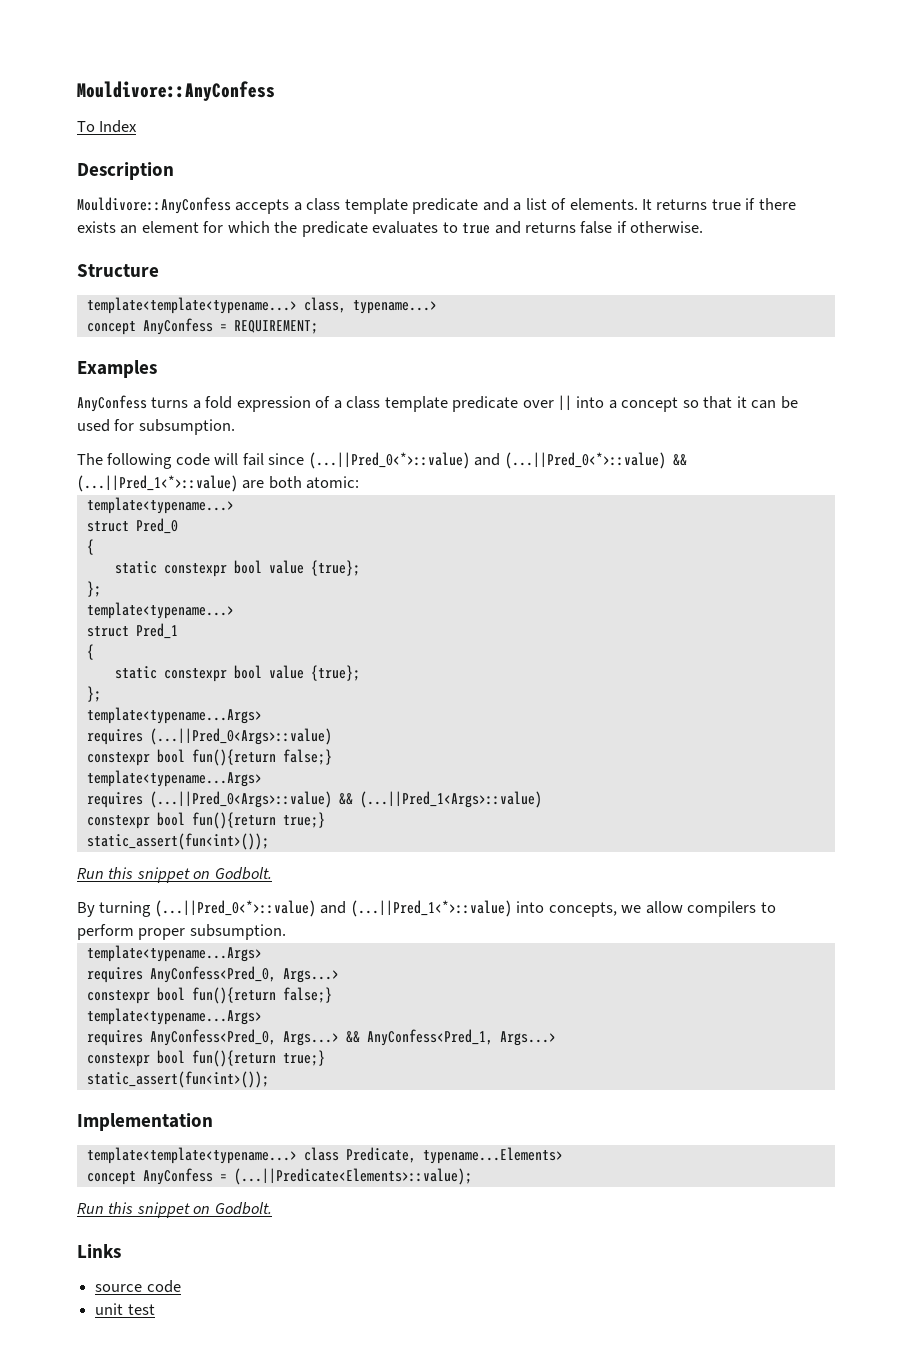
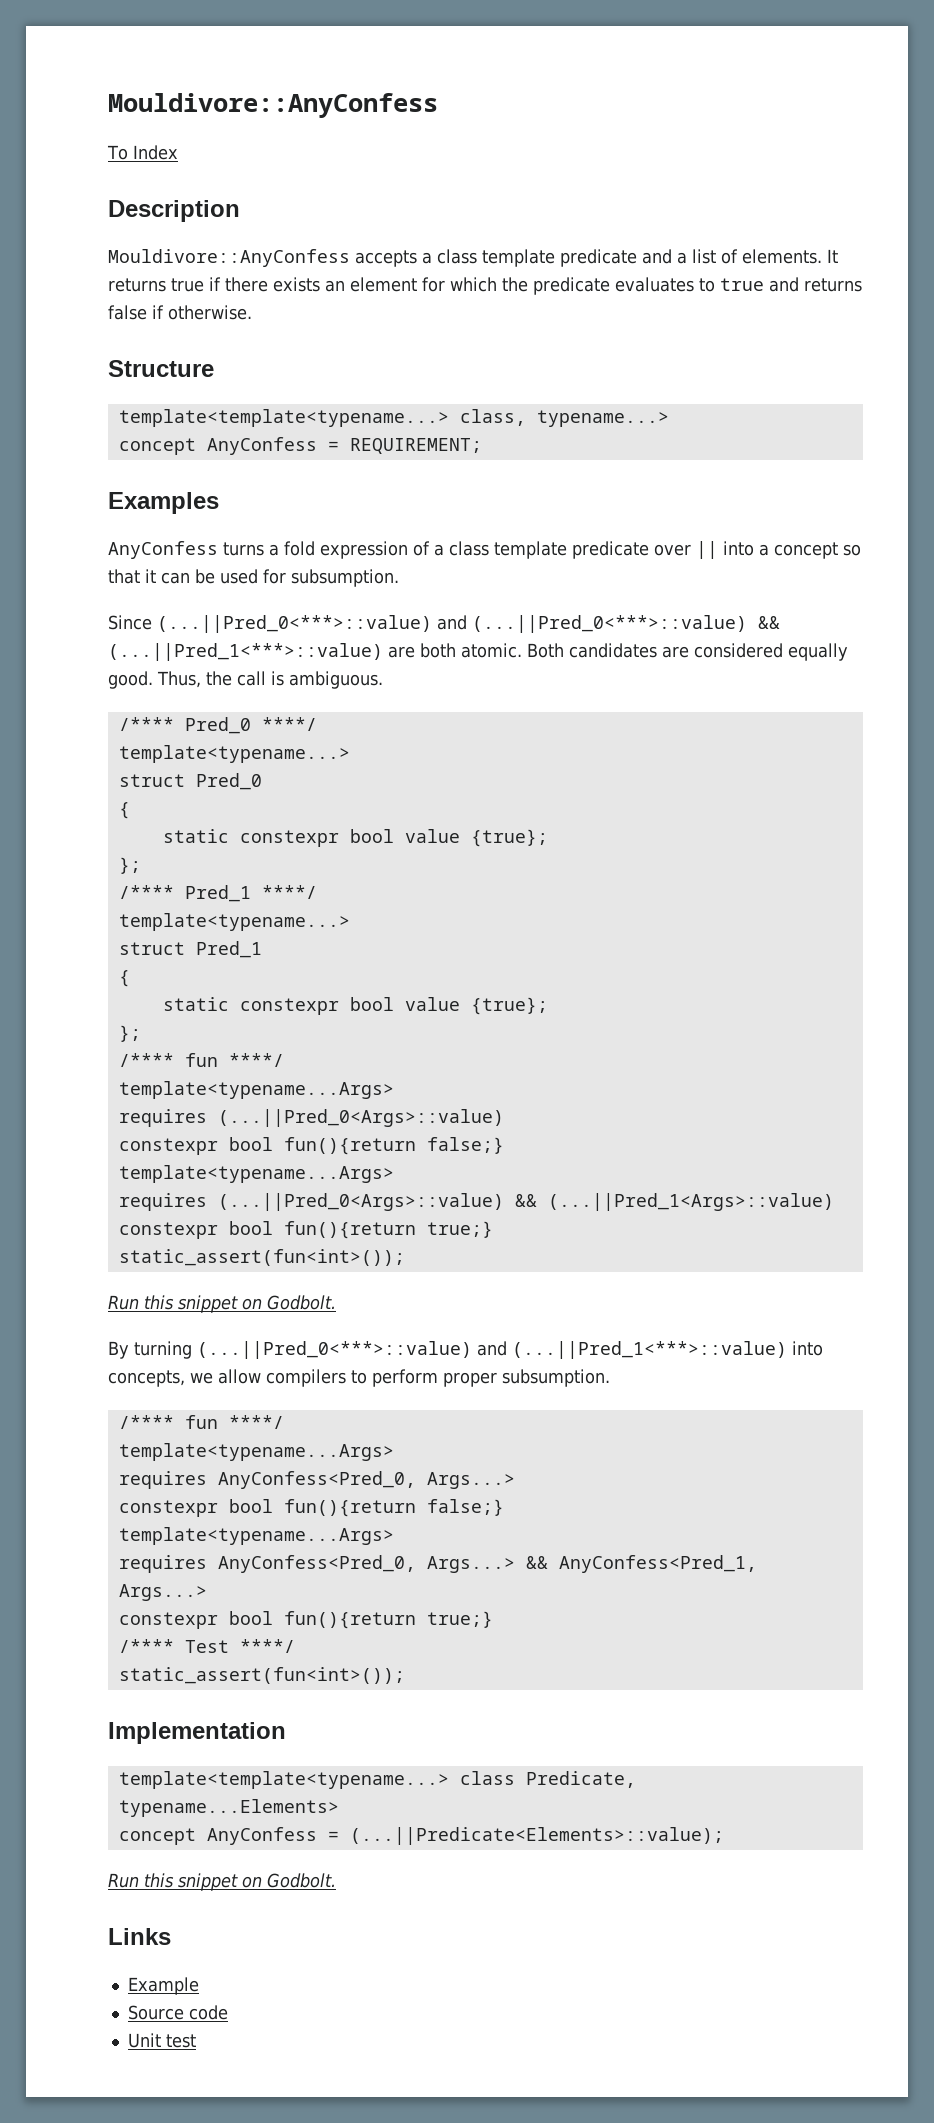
[77,452,687,469] [77,475,360,492] The following code will fail since (...||Pred_0<*>::value) and (...||Pred_0<*>::value) && (...||Pred_1<*>::value) are both atomic: -> [108,615,780,633] [108,643,848,661] [108,671,383,689] [118,717,317,734] Since (...||Pred_0<***>::value) and (...||Pred_0<***>::value) && (...||Pred_1<***>::value) are both atomic. Both candidates are considered equally good. Thus, the call is ambiguous. // /**** Pred_0 ****/
(101, 589) none -> [118,885,317,902] // /**** Pred_1 ****/
(101, 694) none -> [118,1053,284,1067] // /**** fun ****/
[154,900,512,917] (...||Pred_0<*>::value) and (...||Pred_1<*>::value) -> [197,1341,787,1359] (...||Pred_0<***>::value) and (...||Pred_1<***>::value)
(286, 932) none -> [118,1415,284,1429] // /**** fun ****/
(325, 1058) none -> [118,1639,295,1653] // /**** Test ****/
[95,1284,143,1292] source -> [127,1977,199,1995] [127,2005,184,2020] Example // Source
[95,1303,124,1315] unit -> [127,2033,161,2048] Unit

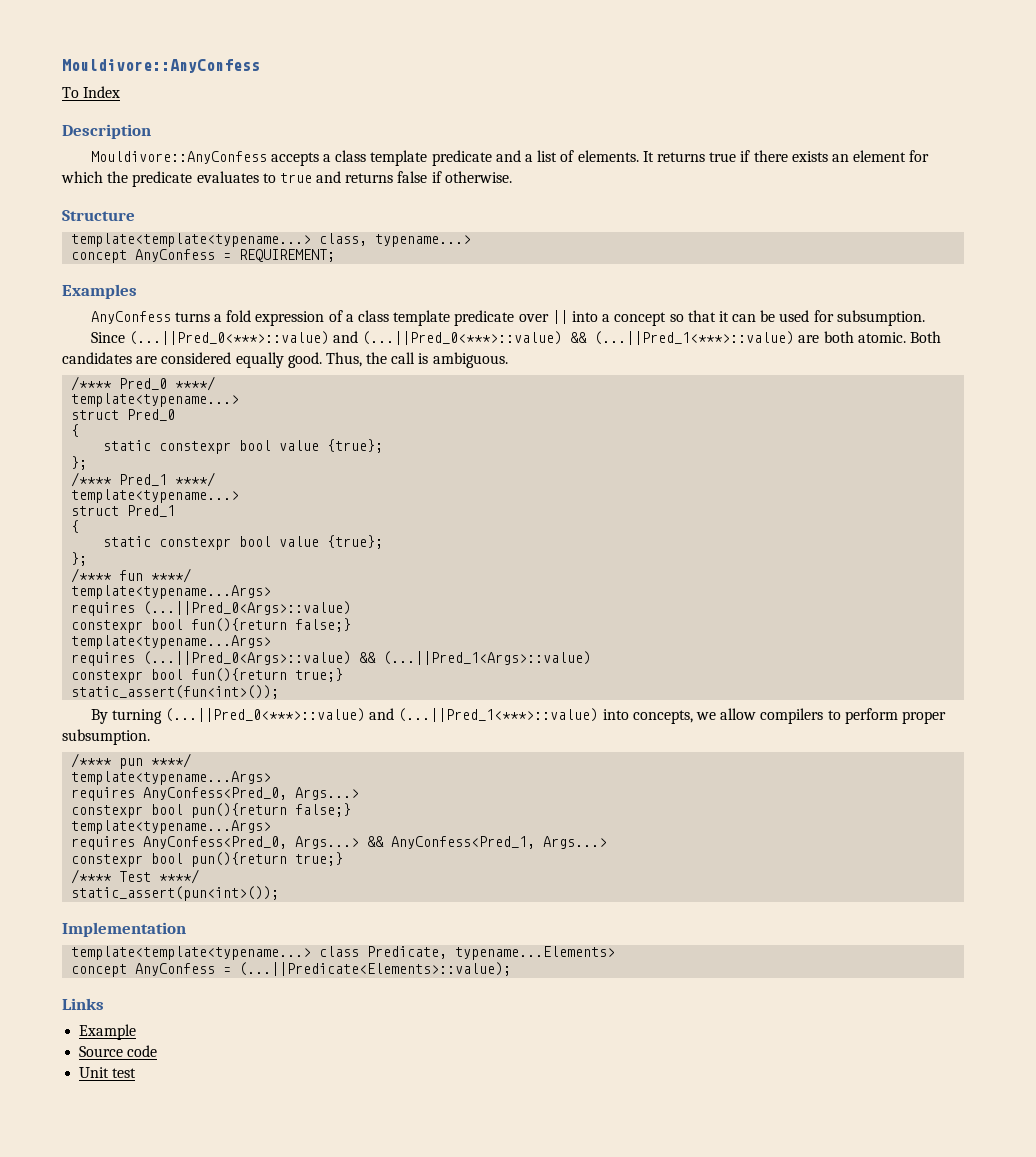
[108,1295,336,1313] // Run this snippet on Godbolt. -> (280, 692) none
[184,1415,218,1429] fun -> [119,758,144,769] pun
[283,1499,416,1517] fun(){return -> [191,803,288,818] pun(){return
[283,1611,416,1629] fun(){return -> [191,852,288,867] pun(){return
[118,1667,405,1684] static_assert(fun<int>()); -> [71,886,280,901] static_assert(pun<int>());
[108,1873,336,1891] // Run this snippet on Godbolt. -> (512, 969) none

